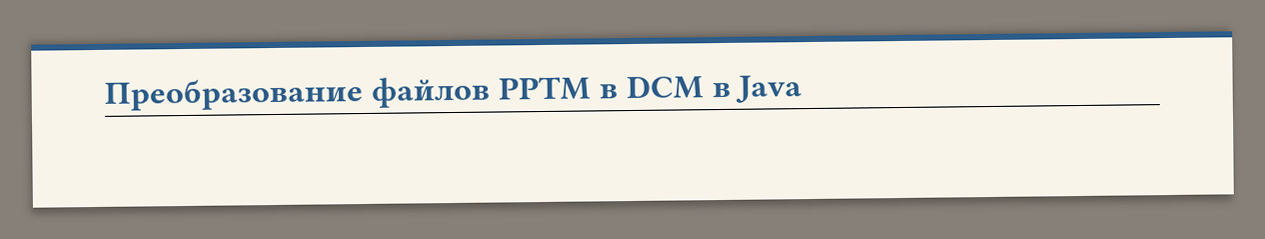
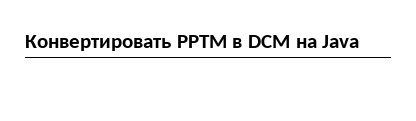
[104,76,490,111] Преобразование файлов -> [25,35,171,51] Конвертировать
[711,82,731,98] в -> [295,38,317,48] на

